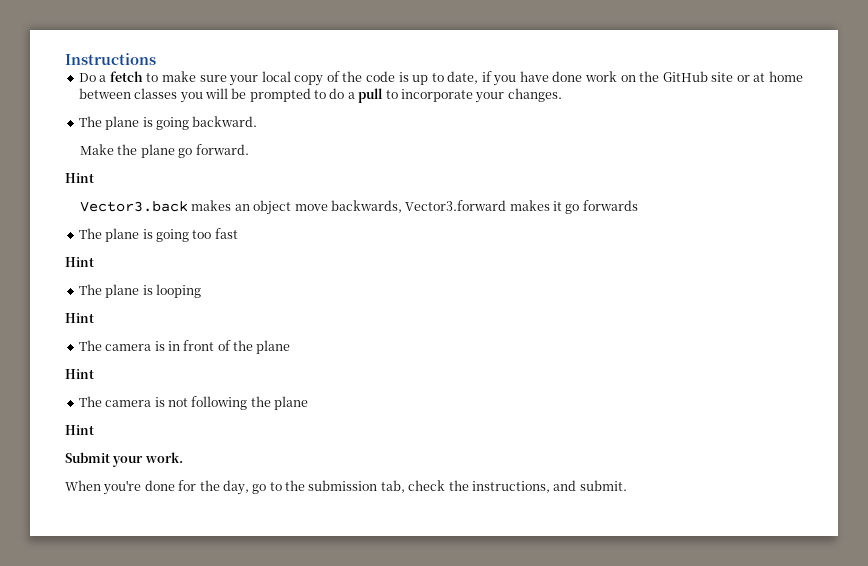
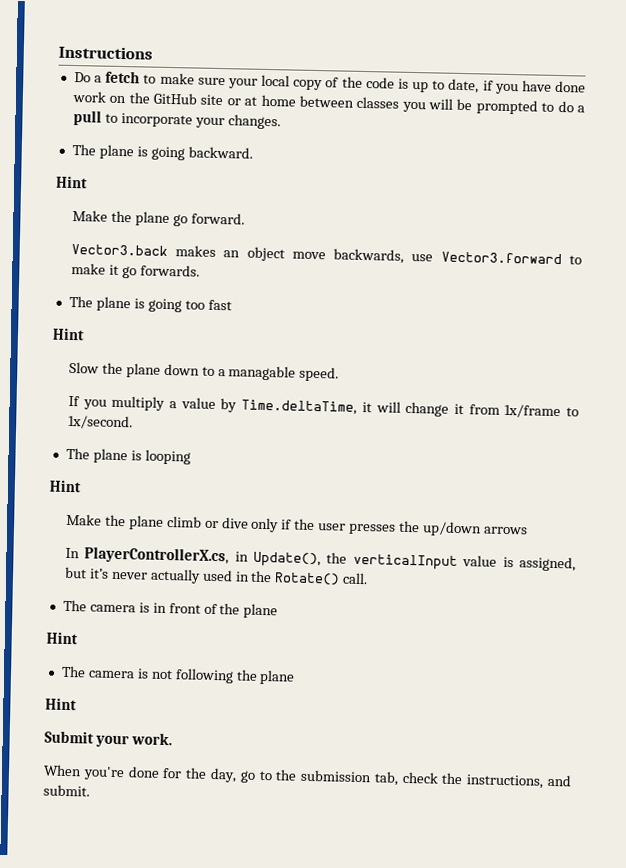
(258, 121) none -> [56,175,88,189] // Hint
[65,173,94,183] // Hint -> (245, 218) none
[405,200,550,211] Vector3.forward makes -> [411,251,582,265] [70,262,106,275] use Vector3.forward to make
[582,200,638,211] forwards -> [139,264,200,277] forwards.
(94, 262) none -> [68,361,340,382] [67,395,580,419] [67,414,133,430] // Slow the plane down to a managable speed. // If you multiply a value by Time.deltaTime, it will change it from 1x/frame to 1x/second.
(94, 318) none -> [65,513,528,537] [64,546,576,572] [63,566,369,586] // Make the plane climb or dive only if the user presses the up/down arrows // In PlayerControllerX.cs, in Update(), the verticalInput value is assigned, but it’s never actually used in the Rotate() call.

